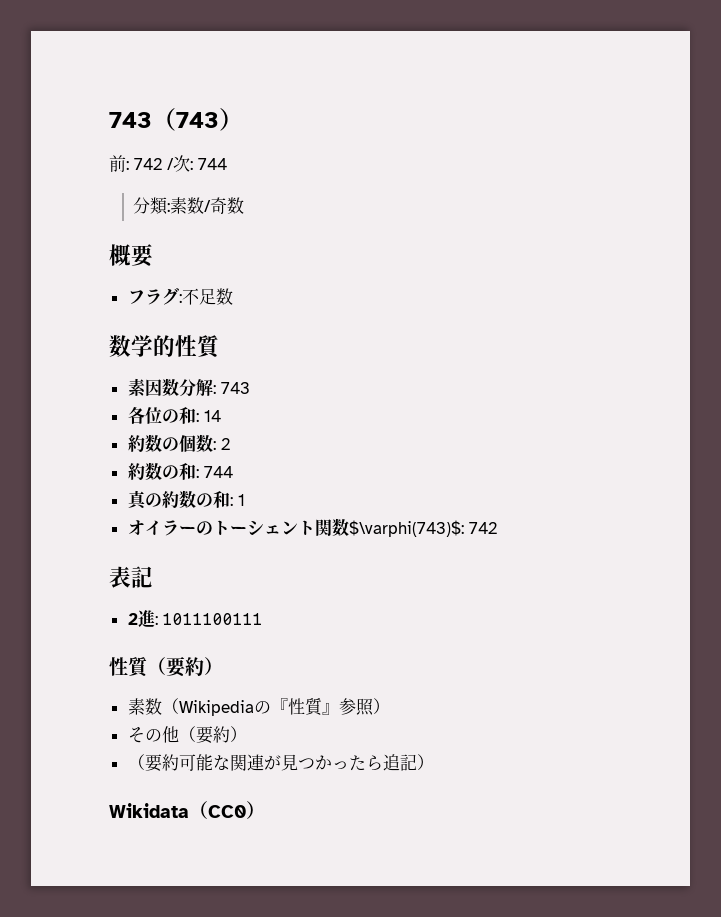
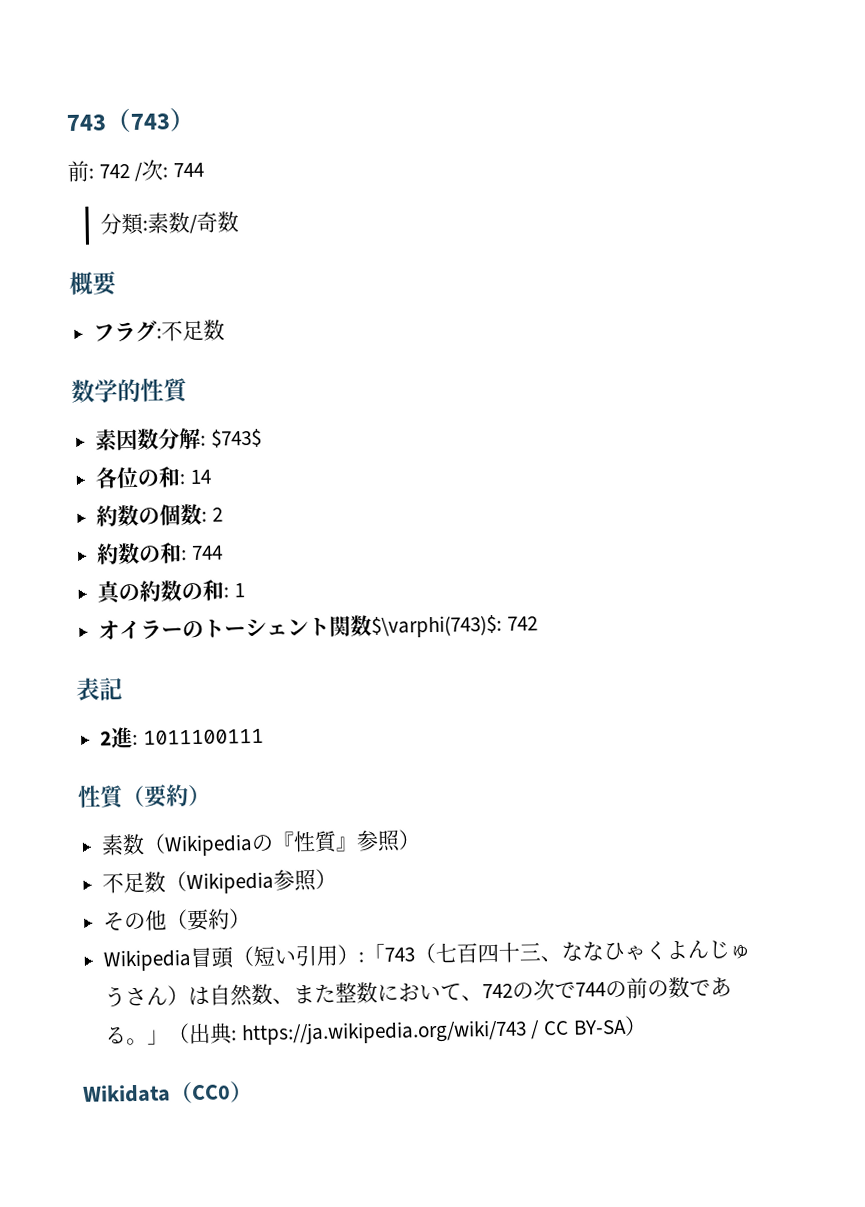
[220,382,250,394] 743 -> [210,428,262,448] $743$
(390, 706) none -> [102,868,338,895] // 不足数（Wikipedia参照）
[127,754,417,772] （要約可能な関連が見つかったら追記 -> [103,939,752,972] [104,976,733,1008] [104,1019,627,1046] Wikipedia冒頭（短い引用）:「743（七百四十三、ななひゃくよんじゅうさん）は自然数、また整数において、742の次で744の前の数である。」（出典: https://ja.wikipedia.org/wiki/743 / CC BY-SA

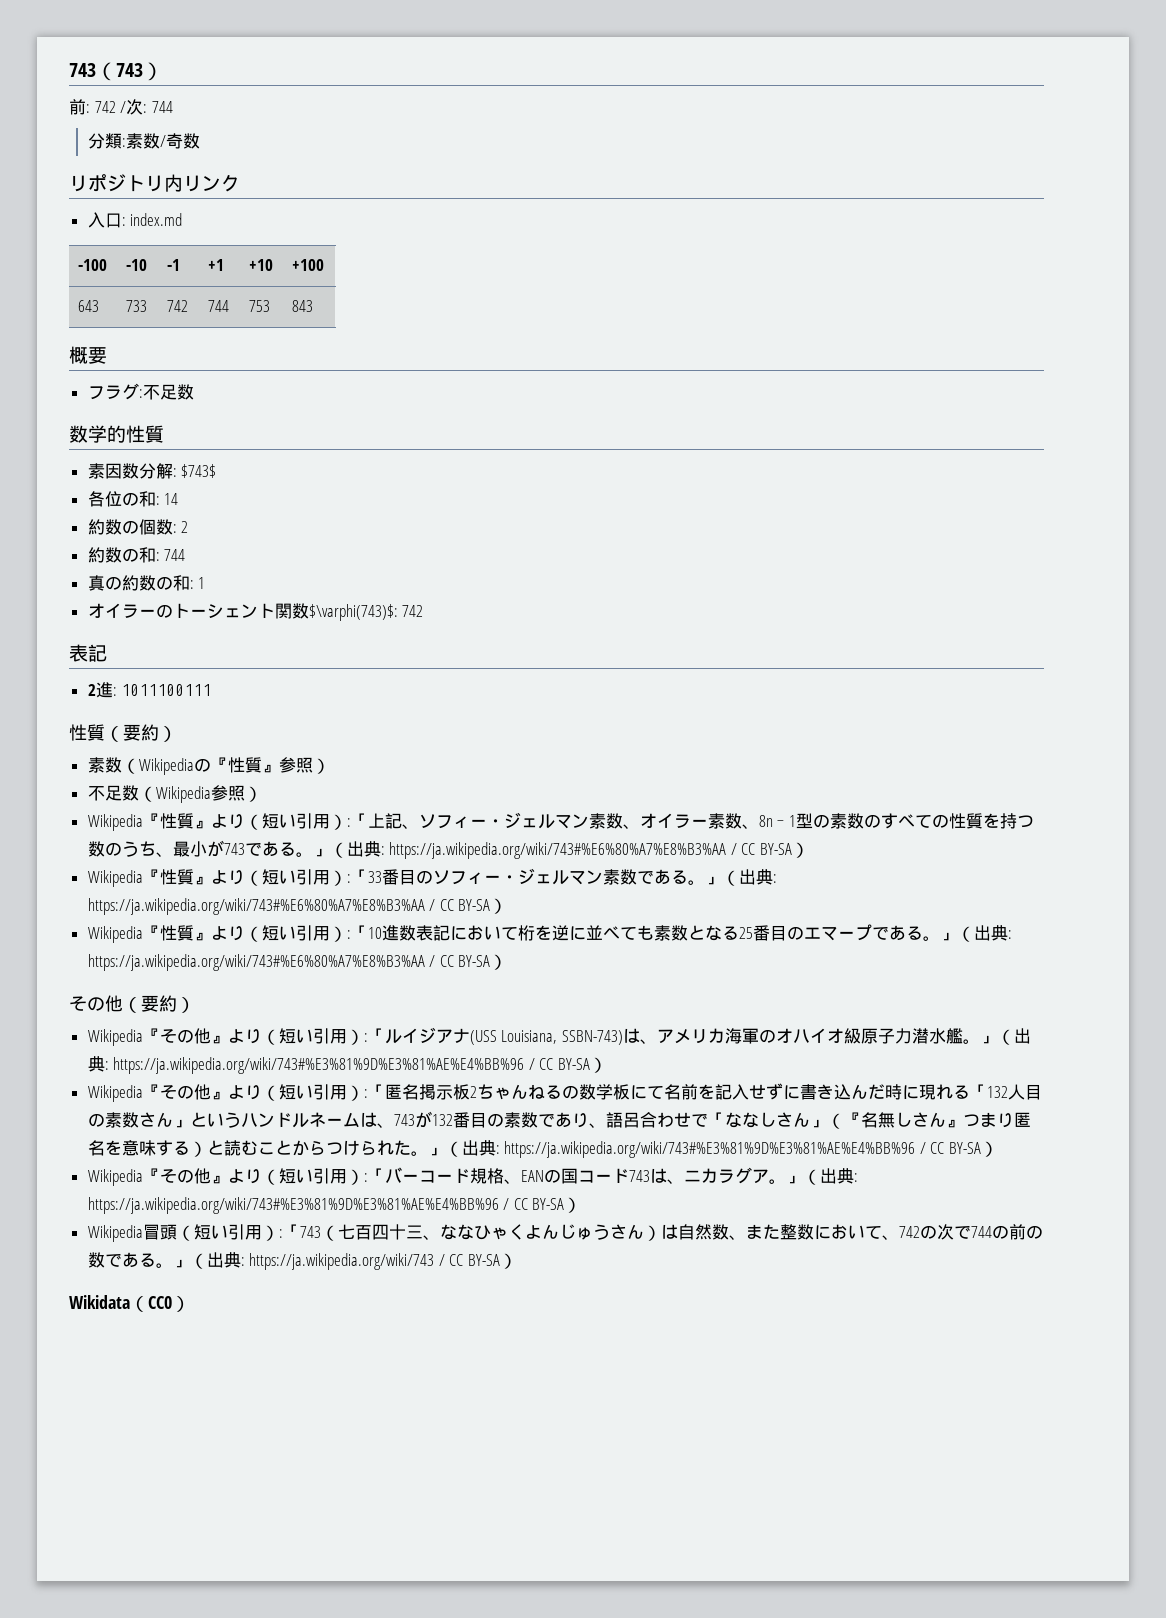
(239, 222) none -> [69,174,240,192] [87,212,183,228] [78,259,108,271] [126,259,148,271] [167,259,181,271] [208,259,225,271] [249,259,274,271] [292,259,325,271] [78,300,100,312] [126,300,148,312] [167,300,189,312] [208,300,230,312] [249,300,271,312] [292,300,314,312] // リポジトリ内リンク // 入口: index.md // -100 | -10 | -1 | +1 | +10 | +100 // 643 | 733 | 742 | 744 | 753 | 843
[103,908,231,932] その他（要約 -> [87,812,1034,831] [87,840,810,859] [87,868,777,887] [87,898,508,915] [87,924,1012,943] [87,954,508,971] [69,995,195,1013] [87,1027,1031,1046] [87,1056,608,1074] [87,1083,1042,1102] [87,1111,1031,1129] [87,1140,999,1158] [87,1167,858,1186] [87,1197,565,1214] Wikipedia『性質』より（短い引用）:「上記、ソフィー・ジェルマン素数、オイラー素数、8n − 1型の素数のすべての性質を持つ数のうち、最小が743である。」（出典: https://ja.wikipedia.org/wiki/743#%E6%80%A7%E8%B3%AA / CC BY-SA） // Wikipedia『性質』より（短い引用）:「33番目のソフィー・ジェルマン素数である。」（出典: https://ja.wikipedia.org/wiki/743#%E6%80%A7%E8%B3%AA / CC BY-SA） // Wikipedia『性質』より（短い引用）:「10進数表記において桁を逆に並べても素数となる25番目のエマープである。」（出典: https://ja.wikipedia.org/wiki/743#%E6%80%A7%E8%B3%AA / CC BY-SA） // その他（要約） // Wikipedia『その他』より（短い引用）:「ルイジアナ(USS Louisiana, SSBN-743)は、アメリカ海軍のオハイオ級原子力潜水艦。」（出典: https://ja.wikipedia.org/wiki/743#%E3%81%9D%E3%81%AE%E4%BB%96 / CC BY-SA） // Wikipedia『その他』より（短い引用）:「匿名掲示板2ちゃんねるの数学板にて名前を記入せずに書き込んだ時に現れる「132人目の素数さん」というハンドルネームは、743が132番目の素数であり、語呂合わせで「ななしさん」（『名無しさん』つまり匿名を意味する）と読むことからつけられた。」（出典: https://ja.wikipedia.org/wiki/743#%E3%81%9D%E3%81%AE%E4%BB%96 / CC BY-SA） // Wikipedia『その他』より（短い引用）:「バーコード規格、EANの国コード743は、ニカラグア。」（出典: https://ja.wikipedia.org/wiki/743#%E3%81%9D%E3%81%AE%E4%BB%96 / CC BY-SA

